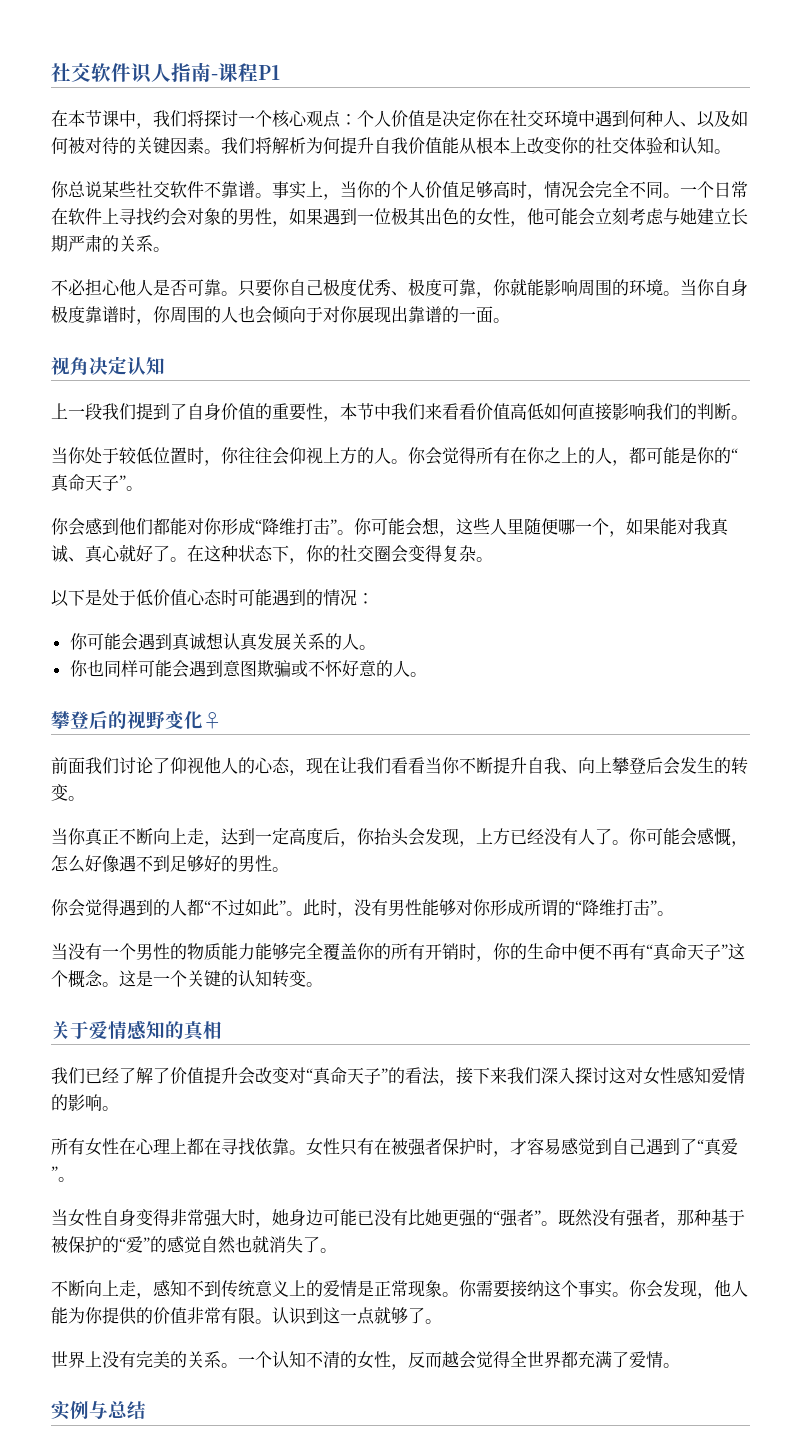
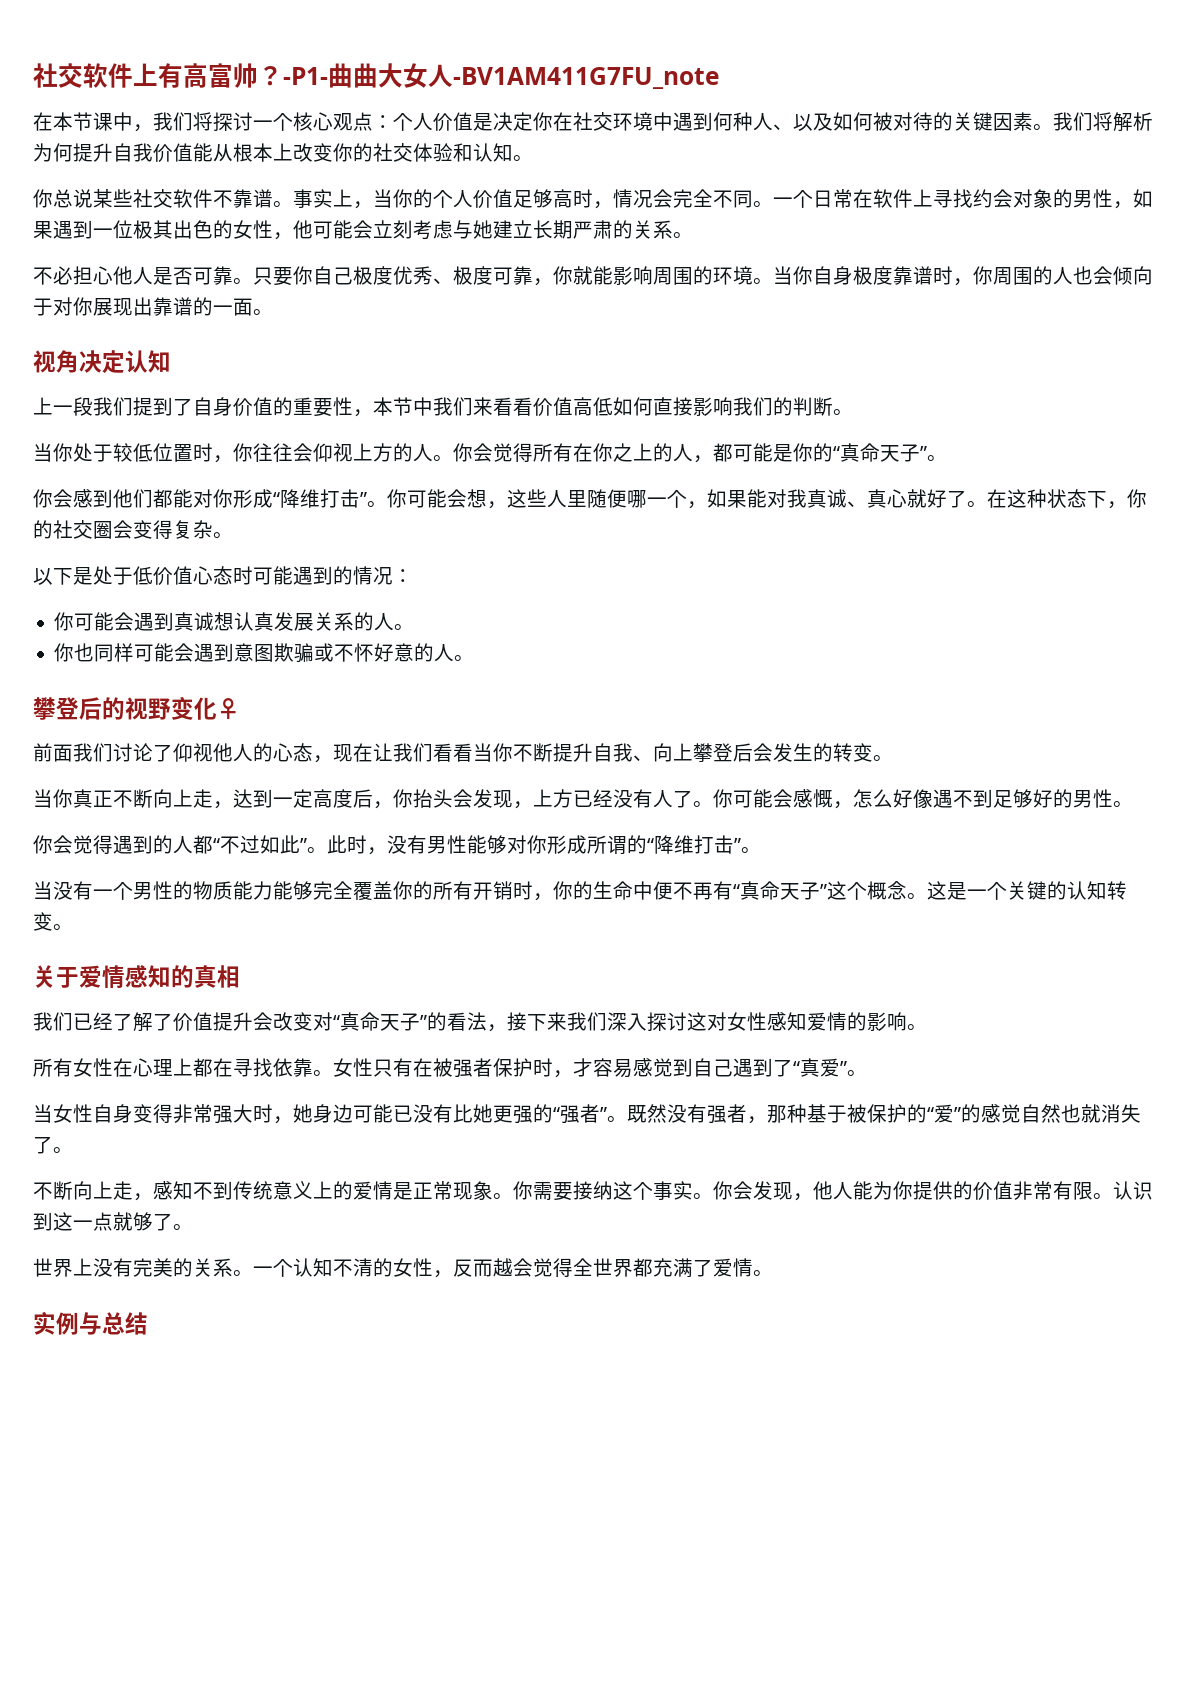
[51,62,280,84] 社交软件识人指南-课程P1 -> [33,63,719,89] 社交软件上有高富帅？-P1-曲曲大女人-BV1AM411G7FU_note

